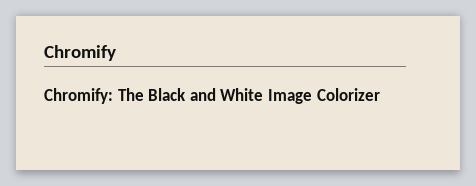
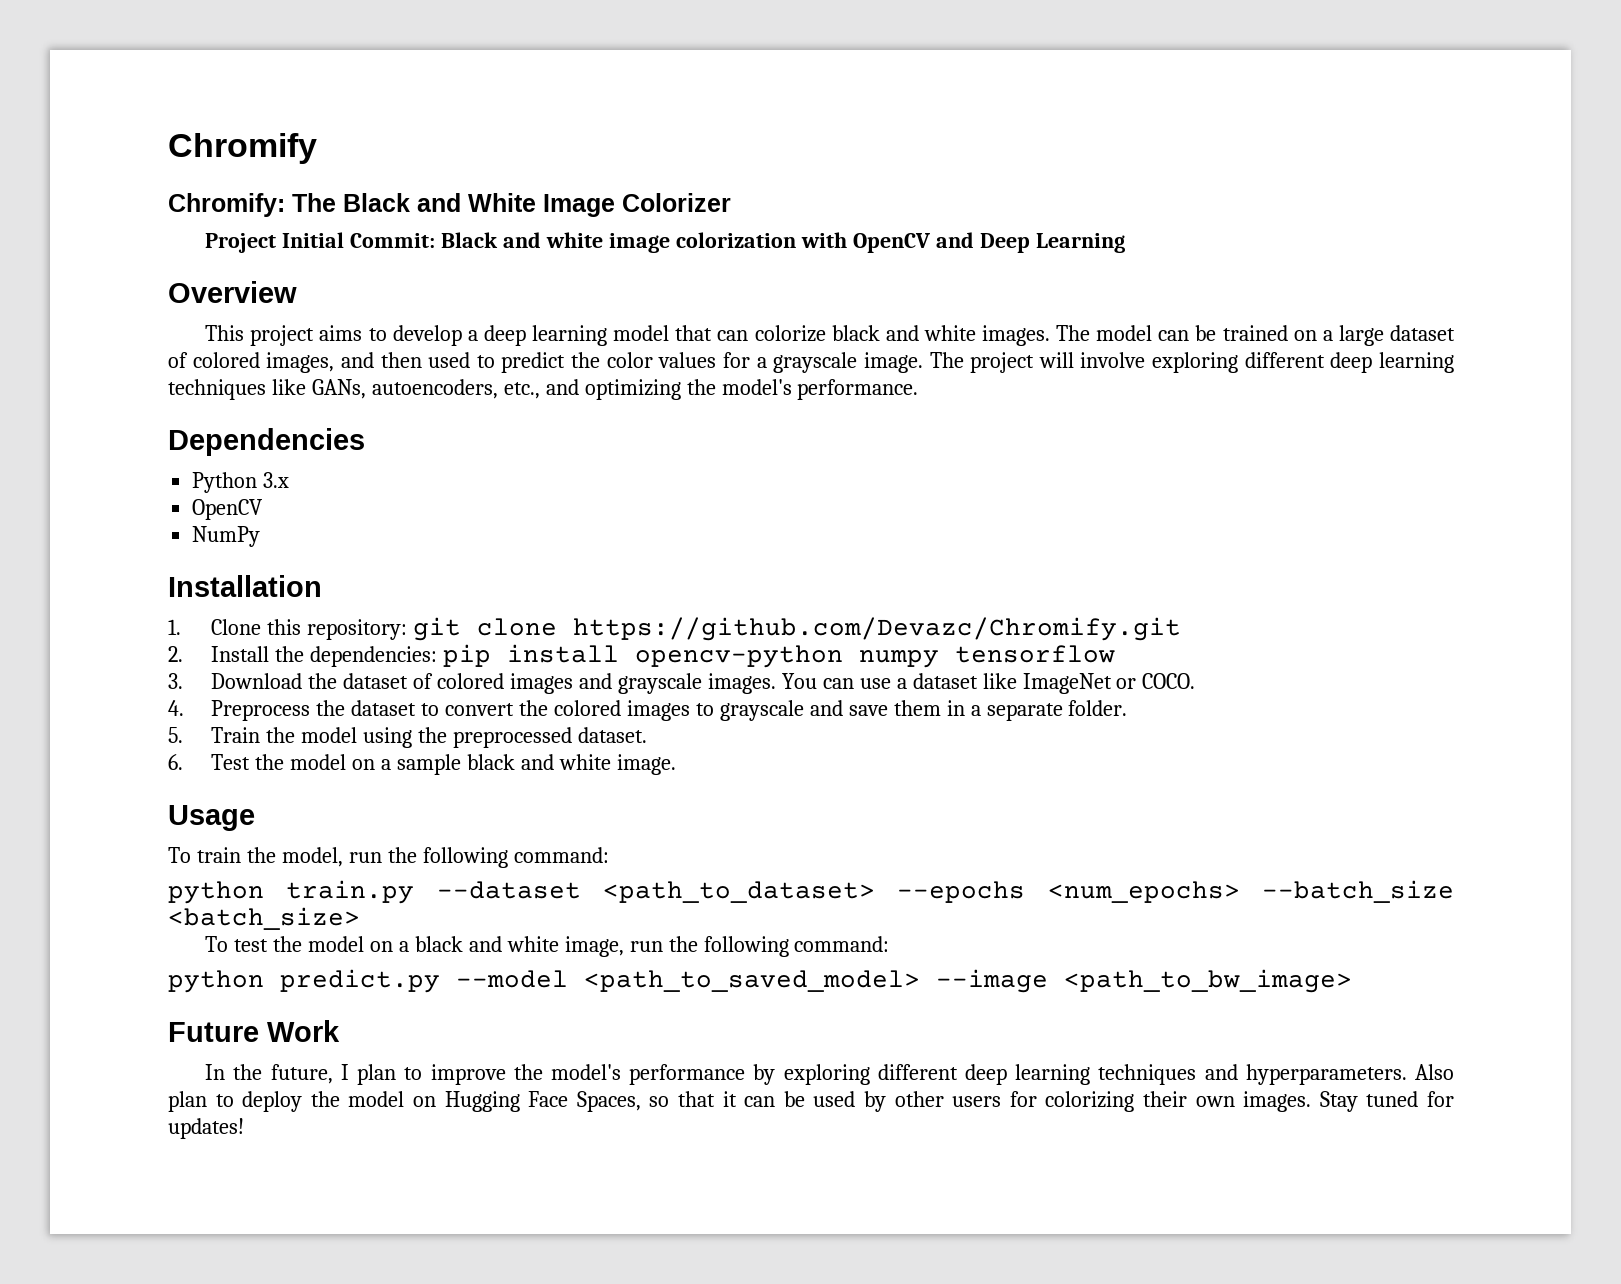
(380, 94) none -> [205,232,1125,253] [168,281,297,303] [205,325,1455,346] [168,352,1455,373] [168,379,919,400] [168,428,365,456] [192,472,290,493] [192,499,264,520] [192,526,261,547] [168,575,322,597] [168,617,1182,641] [168,644,1116,668] [168,673,1196,694] [168,700,1128,721] [168,727,648,748] [168,754,676,775] [168,805,255,831] [168,847,609,868] [168,880,1454,904] [168,907,360,930] [205,936,890,957] [168,969,1352,993] [168,1020,340,1042] [205,1064,1455,1085] [168,1091,1454,1112] [168,1118,244,1139] // Project Initial Commit: Black and white image colorization with OpenCV and Deep Learning // Overview // This project aims to develop a deep learning model that can colorize black and white images. The model can be trained on a large dataset of colored images, and then used to predict the color values for a grayscale image. The project will involve exploring different deep learning techniques like GANs, autoencoders, etc., and optimizing the model's performance. // Dependencies // Python 3.x // OpenCV // NumPy // Installation // 1. Clone this repository: git clone https://github.com/Devazc/Chromify.git // 2. Install the dependencies: pip install opencv-python numpy tensorflow // 3. Download the dataset of colored images and grayscale images. You can use a dataset like ImageNet or COCO. // 4. Preprocess the dataset to convert the colored images to grayscale and save them in a separate folder. // 5. Train the model using the preprocessed dataset. // 6. Test the model on a sample black and white image. // Usage // To train the model, run the following command: // python train.py --dataset <path_to_dataset> --epochs <num_epochs> --batch_size <batch_size> // To test the model on a black and white image, run the following command: // python predict.py --model <path_to_saved_model> --image <path_to_bw_image> // Future Work // In the future, I plan to improve the model's performance by exploring different deep learning techniques and hyperparameters. Also plan to deploy the model on Hugging Face Spaces, so that it can be used by other users for colorizing their own images. Stay tuned for updates!

